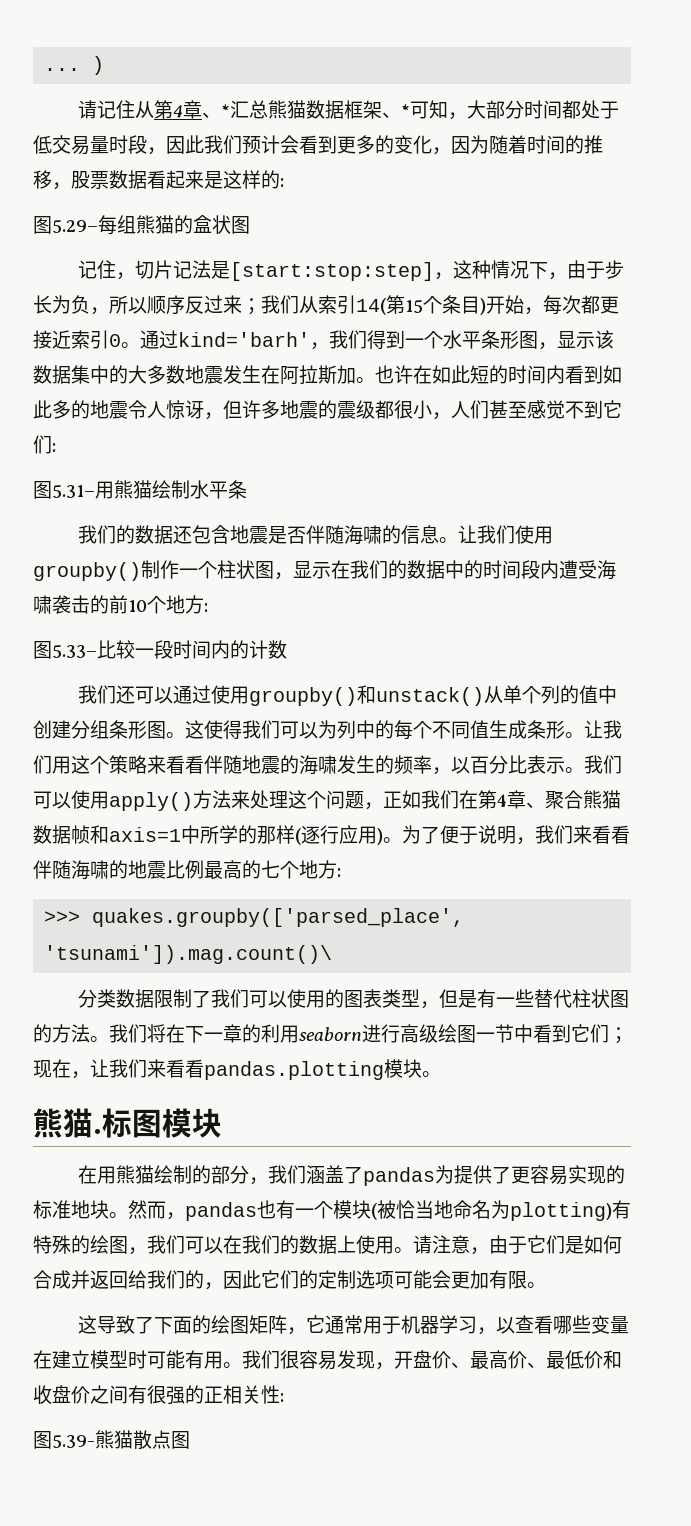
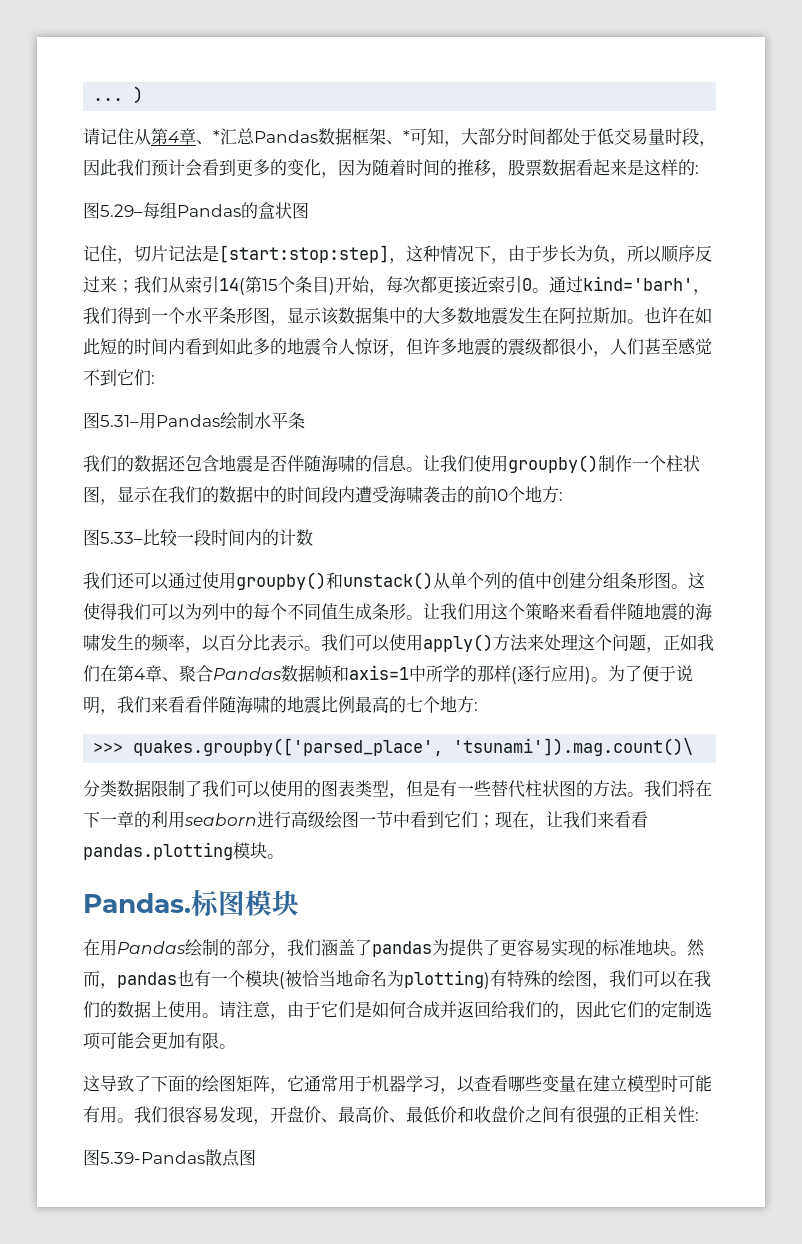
[267,100,306,119] 熊猫 -> [254,130,318,143] Pandas
[136,215,174,234] 熊猫 -> [177,204,241,217] Pandas
[114,480,152,499] 熊猫 -> [156,414,220,427] Pandas
[583,790,621,809] 熊猫 -> [213,667,281,680] Pandas
[33,1108,102,1138] 熊猫. -> [83,893,191,913] Pandas.
[115,1165,154,1184] 熊猫 -> [117,941,185,954] Pandas
[52,1430,133,1449] 5.39-熊猫 -> [100,1151,205,1164] 5.39-Pandas

